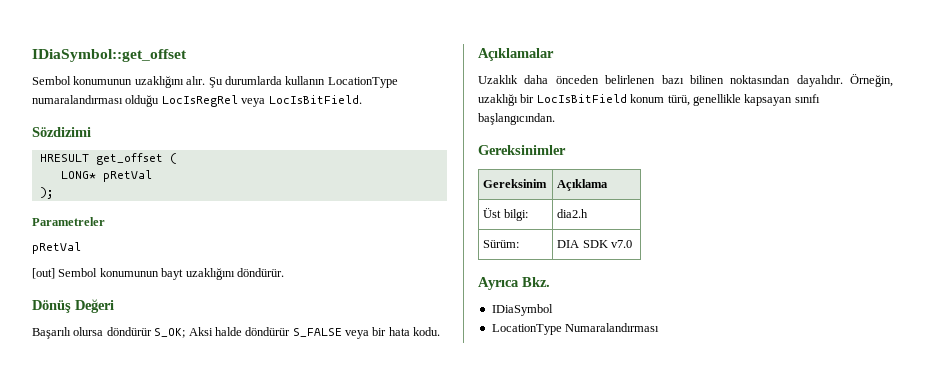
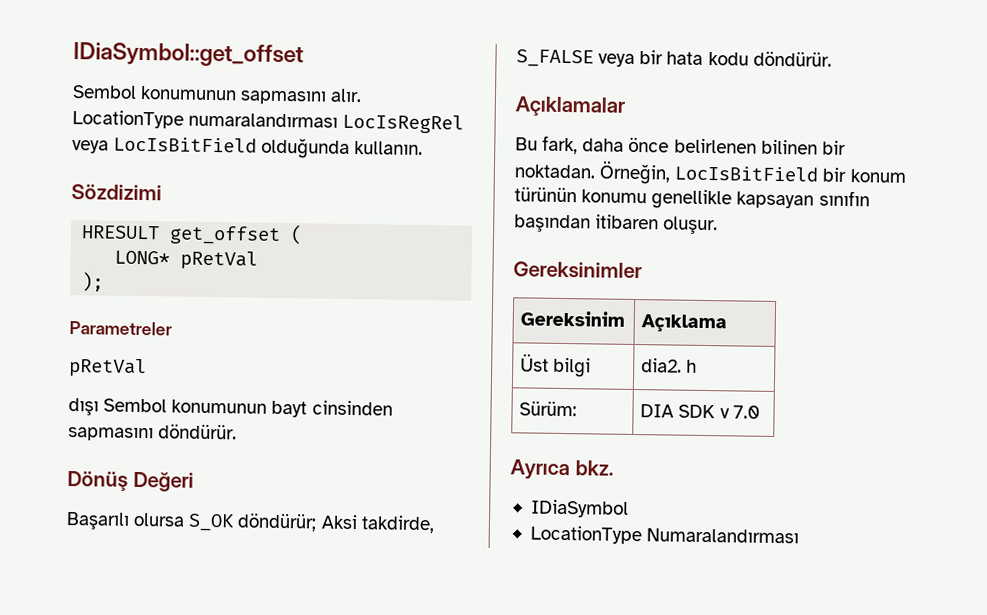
[134,76,326,88] uzaklığını alır. Şu durumlarda kullanın -> [240,88,363,105] sapmasını alır.
[125,95,160,107] olduğu -> (339, 120) none
[268,95,362,104] LocIsBitField. -> [113,136,424,159] LocIsBitField olduğunda kullanın.
[32,268,55,279] [out] -> [68,398,99,416] dışı
[185,268,235,280] uzaklığını -> [311,400,393,416] [68,427,154,442] cinsinden sapmasını
[106,327,291,338] döndürür S_OK; Aksi halde döndürür -> [188,512,435,534] S_OK döndürür; Aksi takdirde,
[413,327,441,336] kodu. -> [707,50,832,67] kodu döndürür.
[478,74,893,87] [478,94,820,106] [478,113,555,125] Uzaklık daha önceden belirlenen bazı bilinen noktasından dayalıdır. Örneğin, uzaklığı bir LocIsBitField konum türü, genellikle kapsayan sınıfı başlangıcından. -> [515,135,846,155] [514,160,906,185] [514,186,870,210] [514,214,719,235] Bu fark, daha önce belirlenen bilinen bir noktadan. Örneğin, LocIsBitField bir konum türünün konumu genellikle kapsayan sınıfın başından itibaren oluşur.
[503,209,528,221] [557,209,589,218] bilgi: | dia2.h -> [553,357,592,378] [641,358,698,373] bilgi | dia2. h
[610,240,632,248] v7.0 -> [719,405,760,419] v 7.0
[522,277,550,287] Bkz. -> [574,460,614,476] bkz.

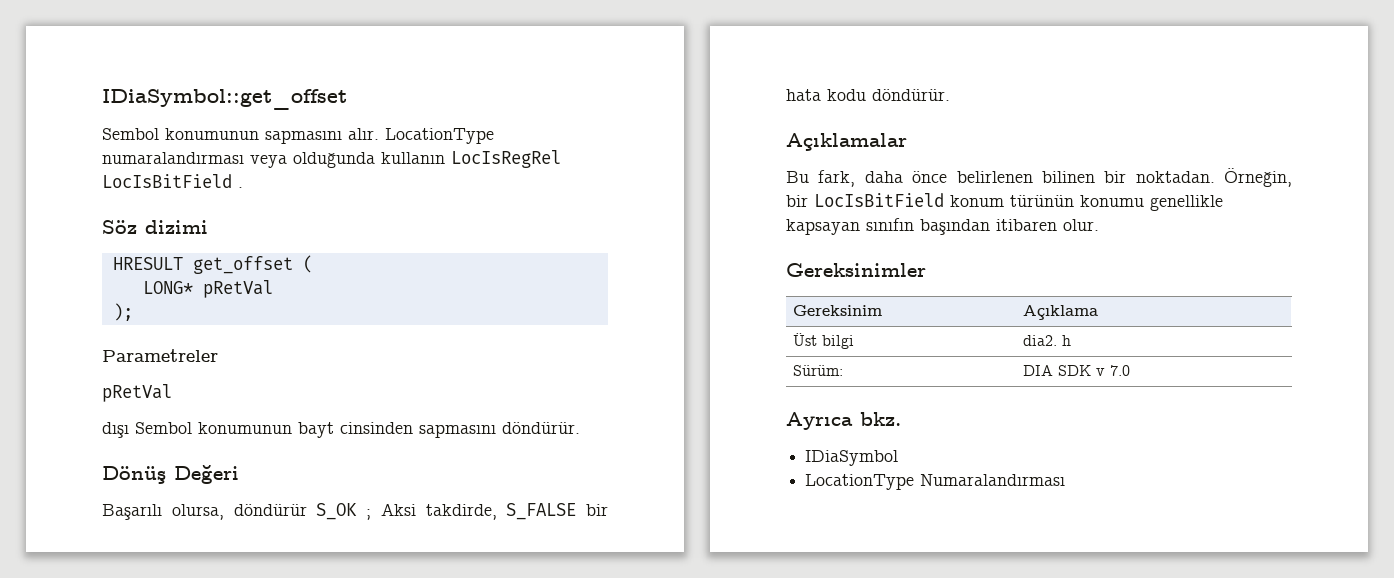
[342,113,465,134] [72,136,424,159] [71,184,162,201] LocIsRegRel veya LocIsBitField olduğunda kullanın. // Sözdizimi -> [250,150,561,168] [102,174,243,188] [102,220,208,234] veya olduğunda kullanın LocIsRegRel LocIsBitField . // Söz dizimi
[133,512,318,532] olursa S_OK döndürür; -> [171,503,371,520] olursa, döndürür S_OK ;
[598,53,636,67] veya -> (577, 511) none
[674,165,848,182] LocIsBitField bir -> [786,193,944,207] bir LocIsBitField
[663,216,719,235] oluşur. -> [1063,219,1099,231] olur.

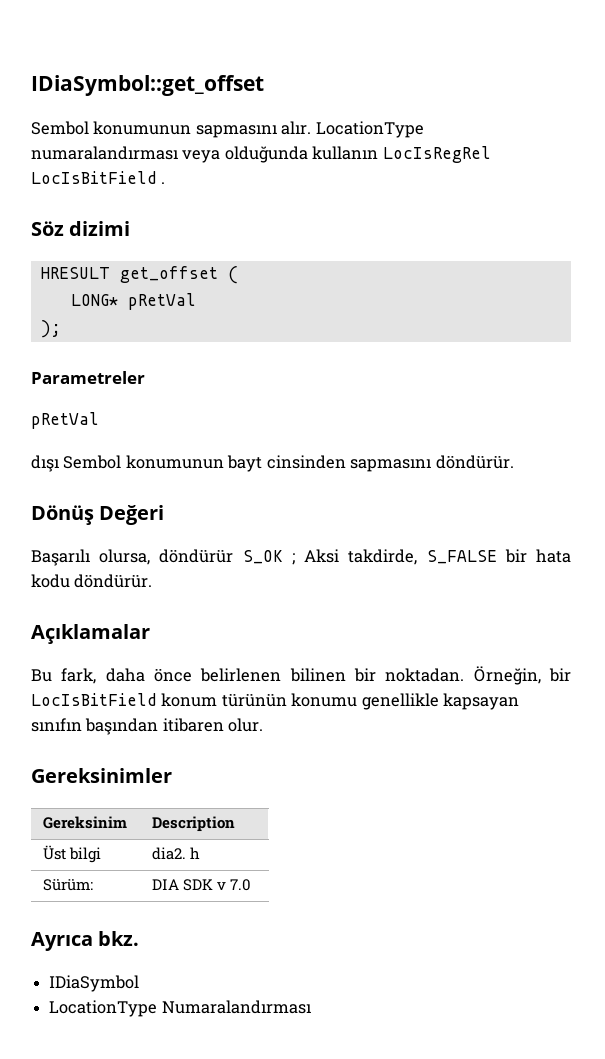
[1023,305,1099,320] Açıklama -> [152,816,236,832] Description

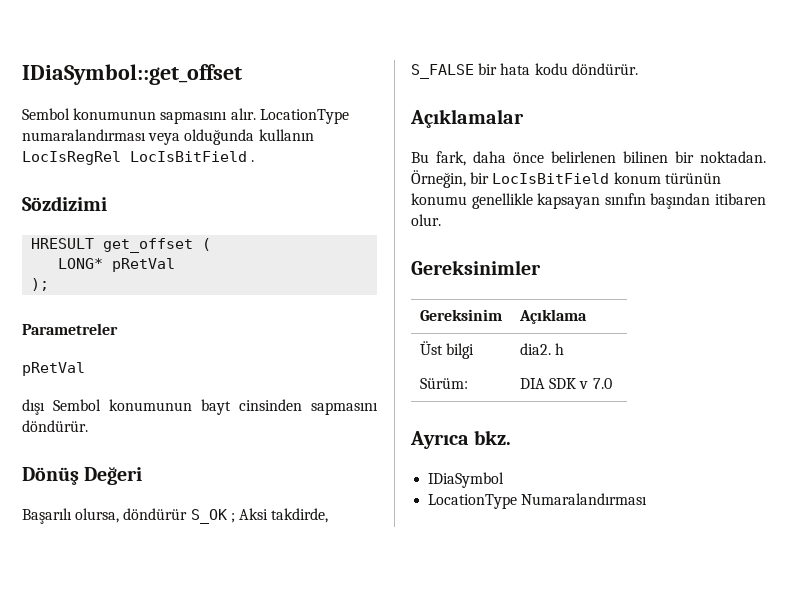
[31,221,131,236] Söz dizimi -> [22,196,107,211] Sözdizimi
[152,816,236,832] Description -> [518,309,587,324] Açıklama

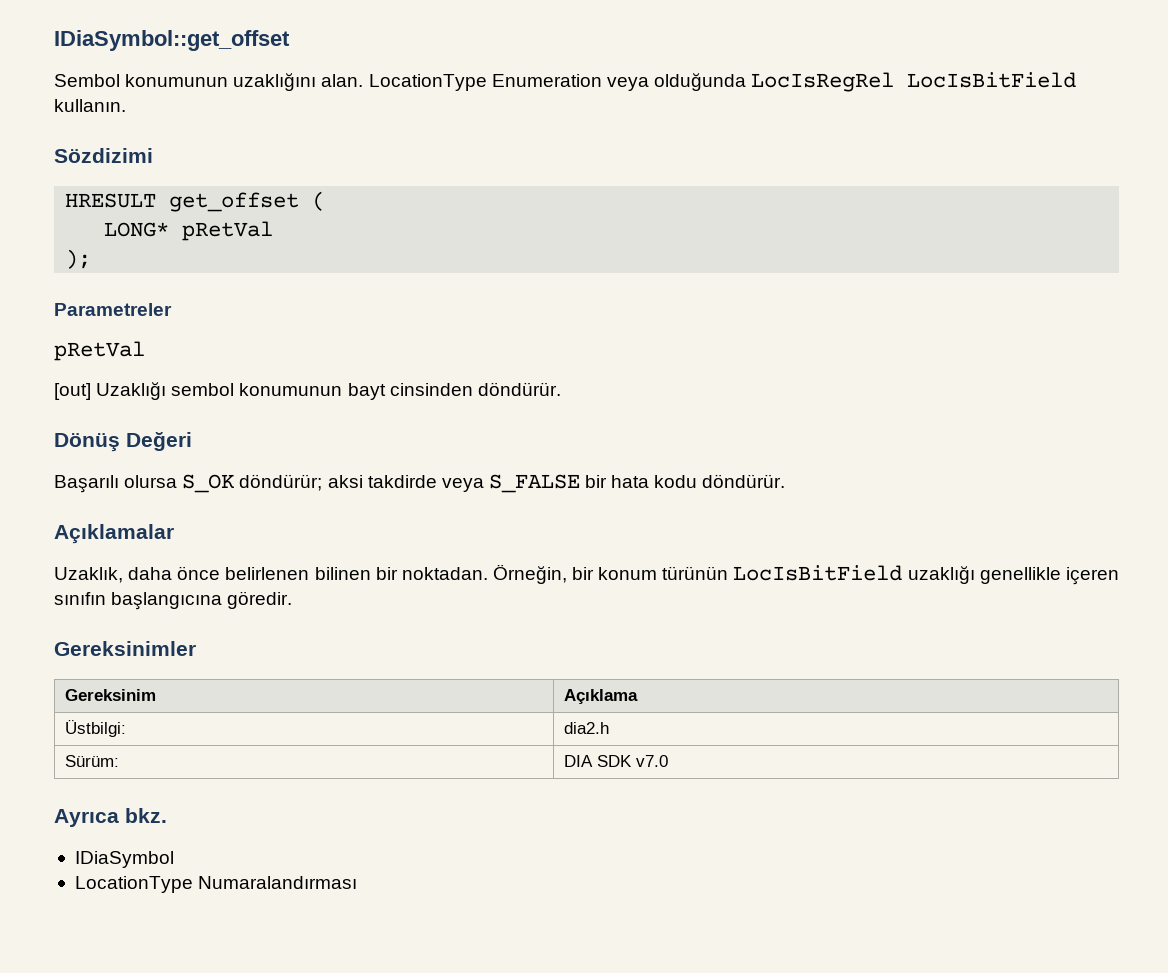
[160,108,349,124] [22,129,146,141] sapmasını alır. LocationType numaralandırması -> [233,73,602,91] uzaklığını alan. LocationType Enumeration
[258,129,314,141] kullanın -> (746, 82) none
[251,160,255,162] . -> [54,99,126,112] kullanın.
[22,399,101,415] dışı Sembol -> [54,382,235,400] [out] Uzaklığı sembol
[311,402,378,415] sapmasını -> (473, 389) none
[75,508,329,524] olursa, döndürür S_OK ; Aksi takdirde, -> [124,474,484,493] olursa S_OK döndürür; aksi takdirde veya
[411,151,466,166] Bu fark, -> [54,567,123,583] Uzaklık,
[492,173,610,184] LocIsBitField -> (595, 573) none
[411,193,766,209] [411,214,441,226] konumu genellikle kapsayan sınıfın başından itibaren olur. -> [733,565,1119,585] [54,591,293,610] LocIsBitField uzaklığı genellikle içeren sınıfın başlangıcına göredir.
[419,341,475,359] [519,343,565,355] Üst bilgi | dia2. h -> [65,720,127,737] [564,722,610,734] Üstbilgi: | dia2.h
[579,378,612,389] v 7.0 -> [636,755,669,767] v7.0

